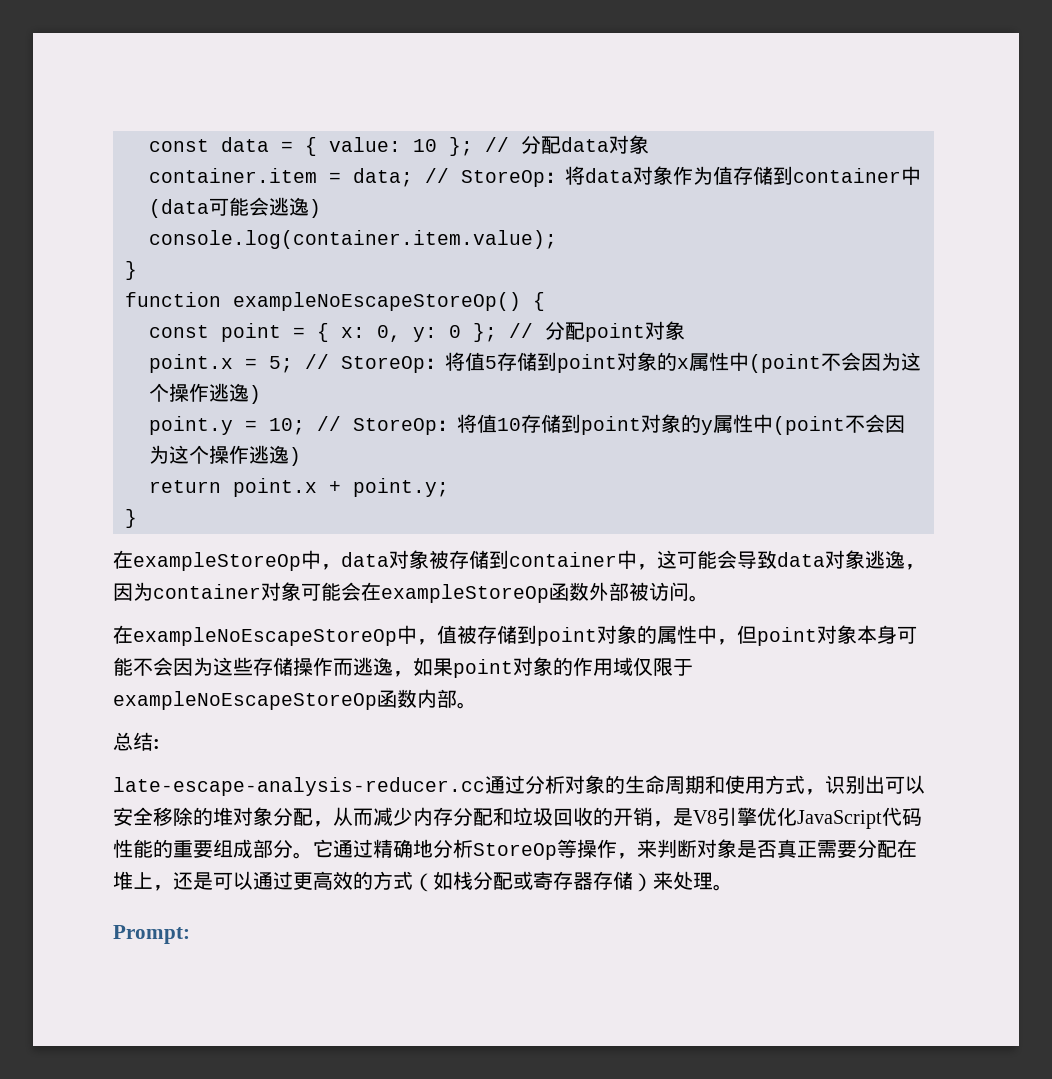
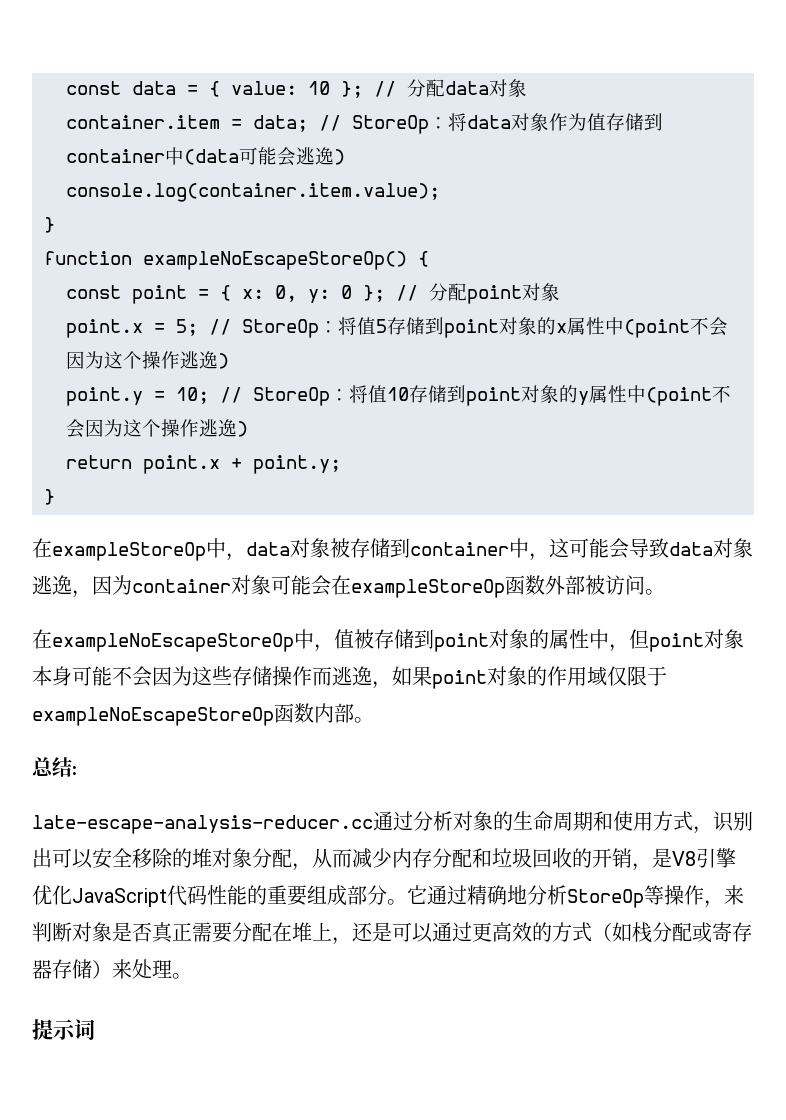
[113,925,190,944] Prompt: -> [32,1019,95,1040] 提示词

